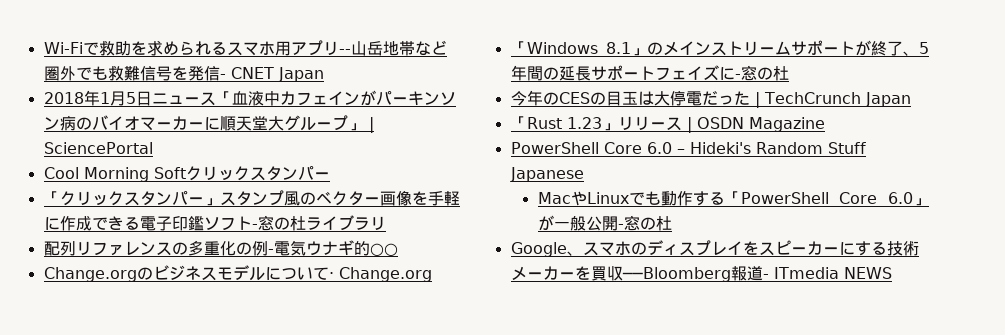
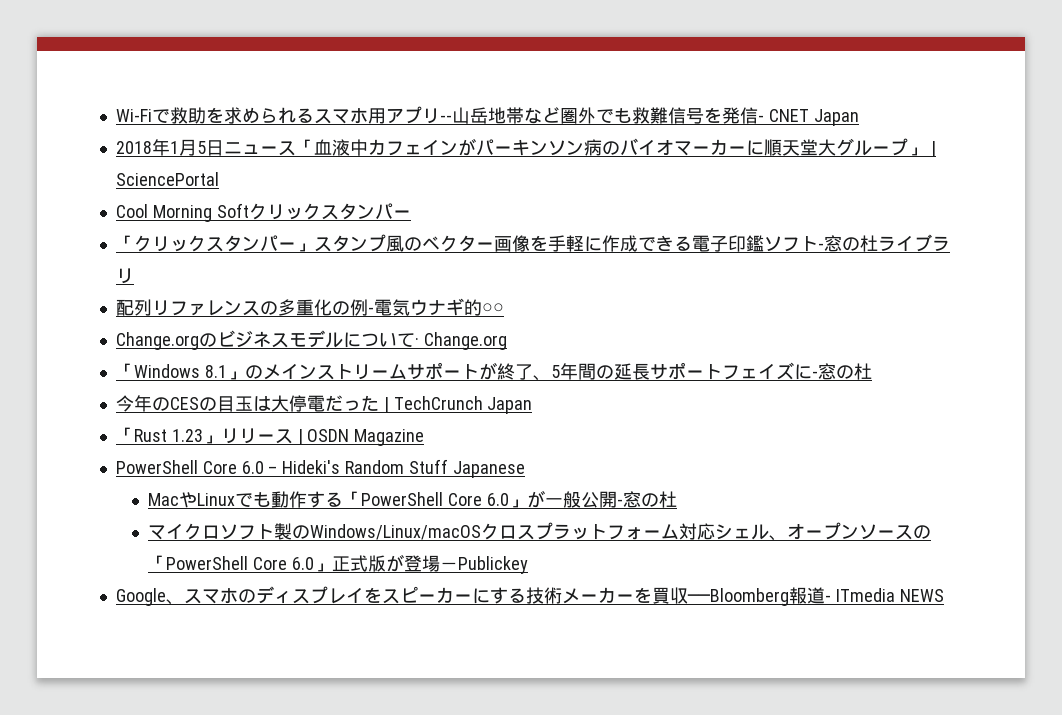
(672, 223) none -> [147,522,931,541] [147,554,528,574] // マイクロソフト製のWindows/Linux/macOSクロスプラットフォーム対応シェル、オープンソースの「PowerShell Core 6.0」正式版が登場－Publickey

